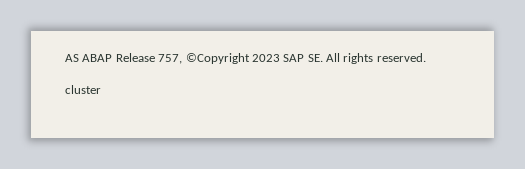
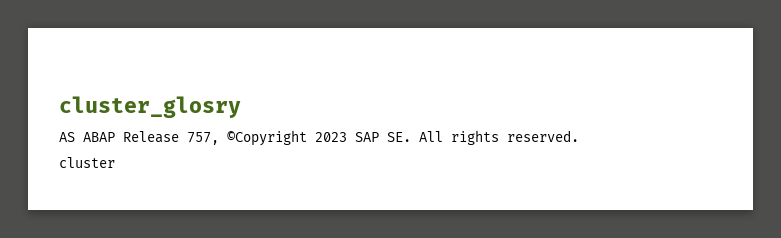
(65, 58) none -> [59,96,241,118] cluster_glosry //

